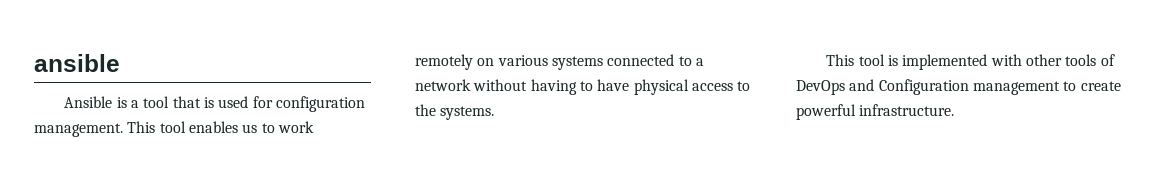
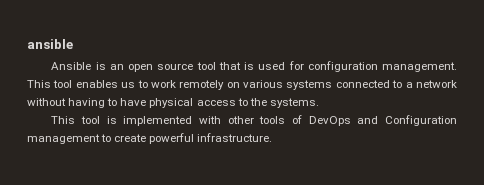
[130,100,139,108] a -> [109,63,194,72] an open source

